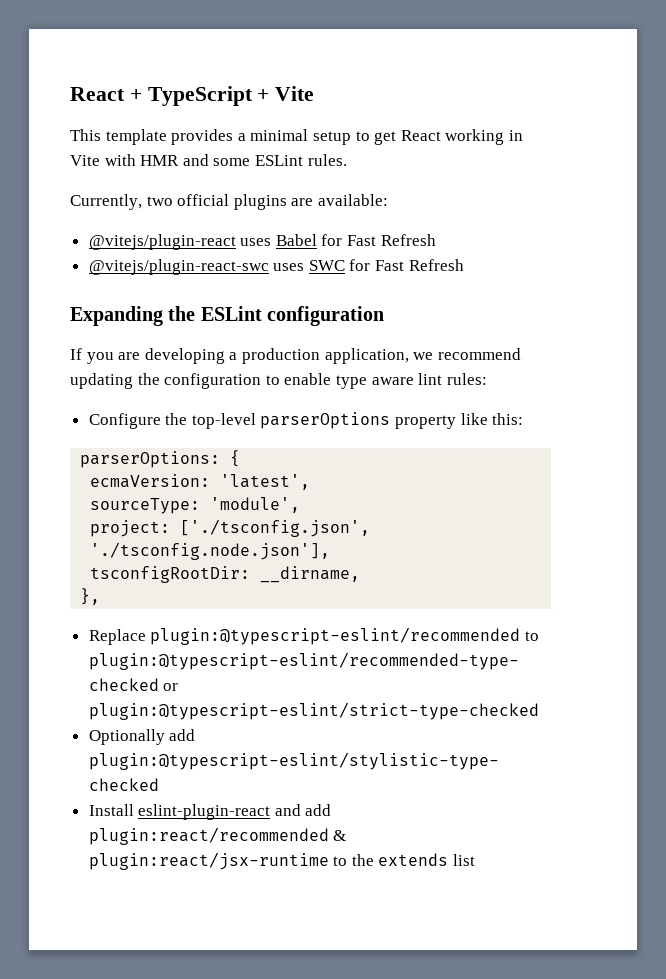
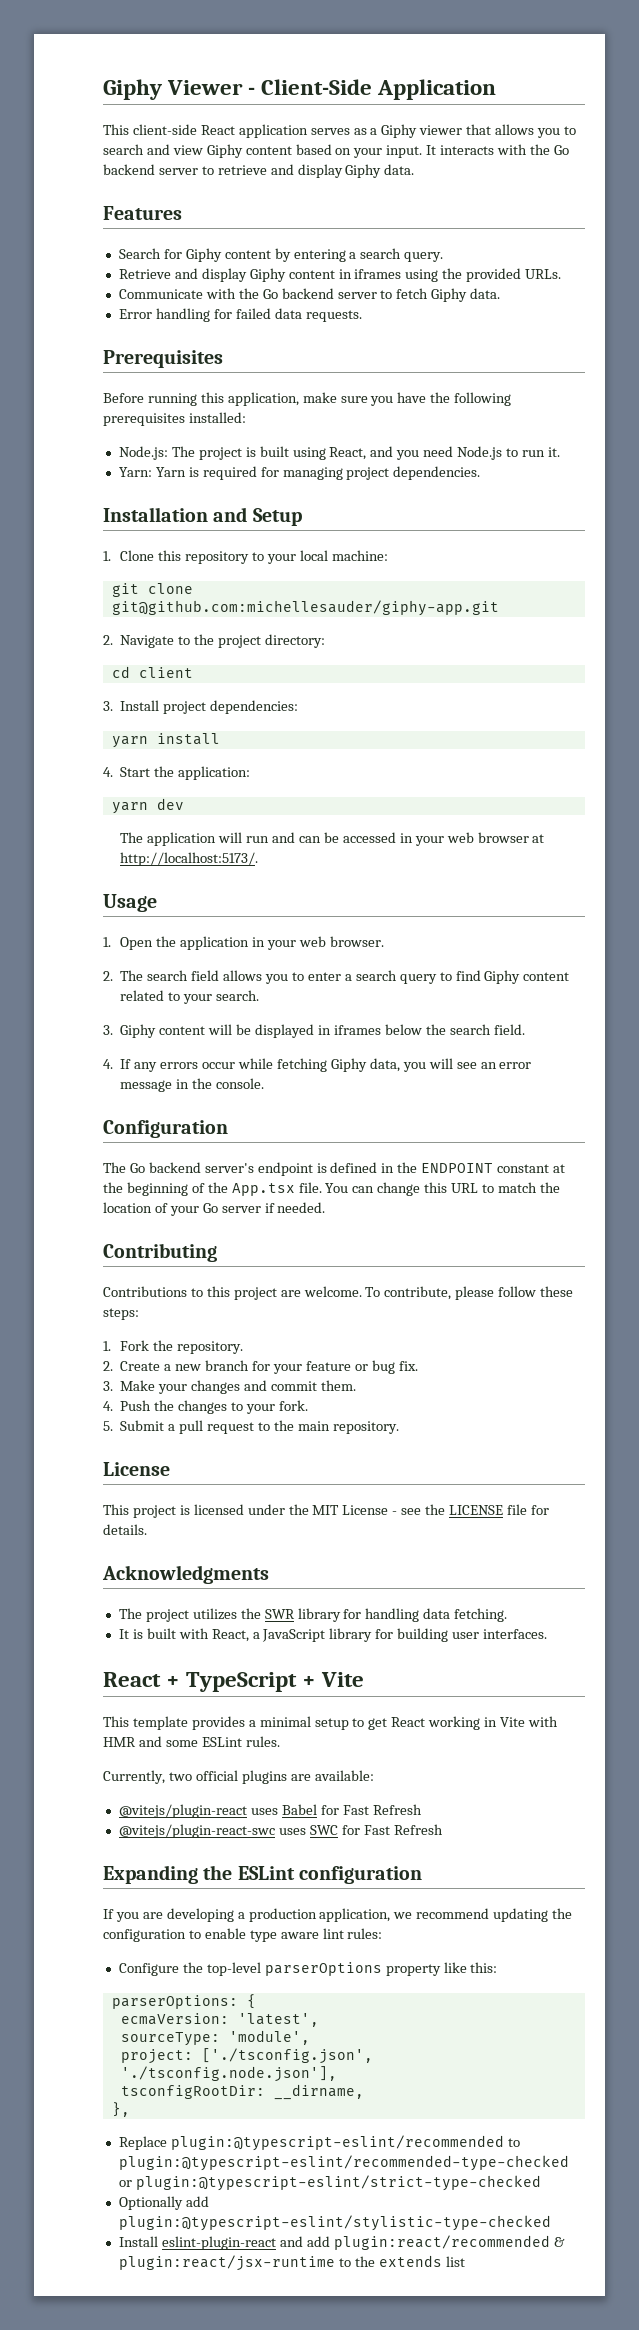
(70, 94) none -> [103,79,497,100] [103,124,576,138] [103,144,569,158] [103,164,415,178] [103,206,182,220] [118,248,444,262] [118,268,562,282] [118,288,501,302] [118,308,362,322] [103,350,223,368] [103,392,512,406] [103,412,246,426] [118,446,560,460] [118,466,481,480] [103,507,302,526] [103,550,388,564] [111,583,193,597] [111,600,499,616] [103,634,326,648] [111,666,193,678] [103,700,299,714] [111,733,220,748] [103,766,251,780] [111,798,184,814] [120,832,545,846] [120,852,259,866] [103,894,157,912] [103,936,384,950] [103,970,570,984] [120,990,260,1004] [103,1024,525,1038] [103,1058,532,1072] [120,1078,265,1092] [103,1120,228,1138] [103,1162,566,1176] [103,1182,560,1196] [103,1202,326,1216] [103,1243,217,1262] [103,1286,574,1300] [103,1308,139,1320] [103,1340,244,1354] [103,1360,418,1374] [103,1380,357,1394] [103,1400,309,1414] [103,1420,399,1434] [103,1462,170,1476] [103,1504,549,1518] [103,1524,147,1535] [102,1565,269,1584] [118,1608,508,1622] [118,1628,548,1642] Giphy Viewer - Client-Side Application // This client-side React application serves as a Giphy viewer that allows you to search and view Giphy content based on your input. It interacts with the Go backend server to retrieve and display Giphy data. // Features // Search for Giphy content by entering a search query. // Retrieve and display Giphy content in iframes using the provided URLs. // Communicate with the Go backend server to fetch Giphy data. // Error handling for failed data requests. // Prerequisites // Before running this application, make sure you have the following prerequisites installed: // Node.js: The project is built using React, and you need Node.js to run it. // Yarn: Yarn is required for managing project dependencies. // Installation and Setup // 1. Clone this repository to your local machine: // git clone git@github.com:michellesauder/giphy-app.git // 2. Navigate to the project directory: // cd client // 3. Install project dependencies: // yarn install // 4. Start the application: // yarn dev // The application will run and can be accessed in your web browser at http://localhost:5173/. // Usage // 1. Open the application in your web browser. // 2. The search field allows you to enter a search query to find Giphy content related to your search. // 3. Giphy content will be displayed in iframes below the search field. // 4. If any errors occur while fetching Giphy data, you will see an error message in the console. // Configuration // The Go backend server's endpoint is defined in the ENDPOINT constant at the beginning of the App.tsx file. You can change this URL to match the location of your Go server if needed. // Contributing // Contributions to this project are welcome. To contribute, please follow these steps: // 1. Fork the repository. // 2. Create a new branch for your feature or bug fix. // 3. Make your changes and commit them. // 4. Push the changes to your fork. // 5. Submit a pull request to the main repository. // License // This project is licensed under the MIT License - see the LICENSE file for details. // Acknowledgments // The project utilizes the SWR library for handling data fetching. // It is built with React, a JavaScript library for building user interfaces. //

